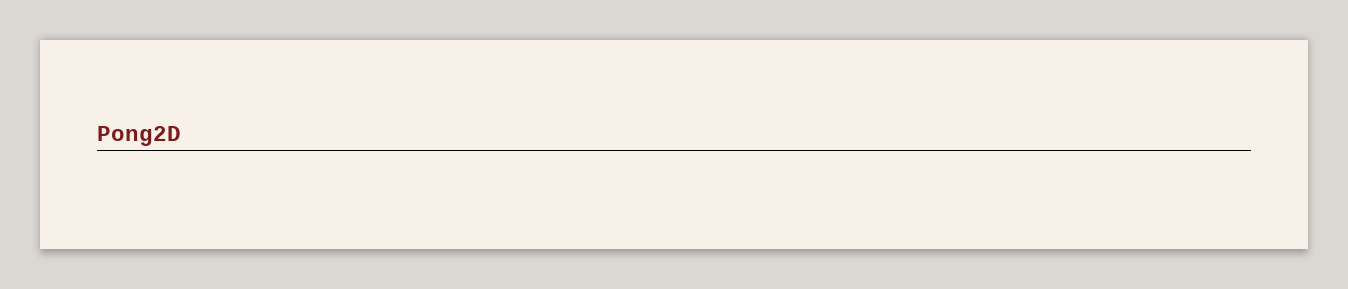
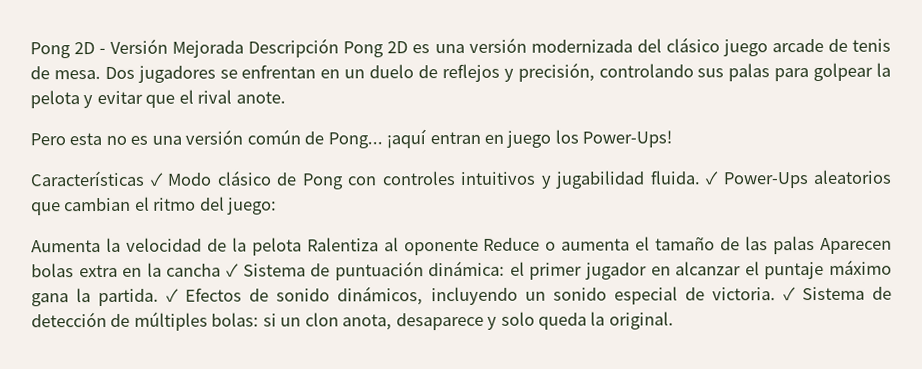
[97,126,181,146] Pong2D -> [30,37,891,59] [30,62,892,83] [30,89,286,109] [30,129,673,149] [30,169,891,190] [31,196,278,216] [31,236,893,256] [31,259,893,281] [31,286,892,307] [31,311,674,331] Pong 2D - Versión Mejorada Descripción Pong 2D es una versión modernizada del clásico juego arcade de tenis de mesa. Dos jugadores se enfrentan en un duelo de reflejos y precisión, controlando sus palas para golpear la pelota y evitar que el rival anote. // Pero esta no es una versión común de Pong... ¡aquí entran en juego los Power-Ups! // Características ✓ Modo clásico de Pong con controles intuitivos y jugabilidad fluida. ✓ Power-Ups aleatorios que cambian el ritmo del juego: // Aumenta la velocidad de la pelota Ralentiza al oponente Reduce o aumenta el tamaño de las palas Aparecen bolas extra en la cancha ✓ Sistema de puntuación dinámica: el primer jugador en alcanzar el puntaje máximo gana la partida. ✓ Efectos de sonido dinámicos, incluyendo un sonido especial de victoria. ✓ Sistema de detección de múltiples bolas: si un clon anota, desaparece y solo queda la original.

